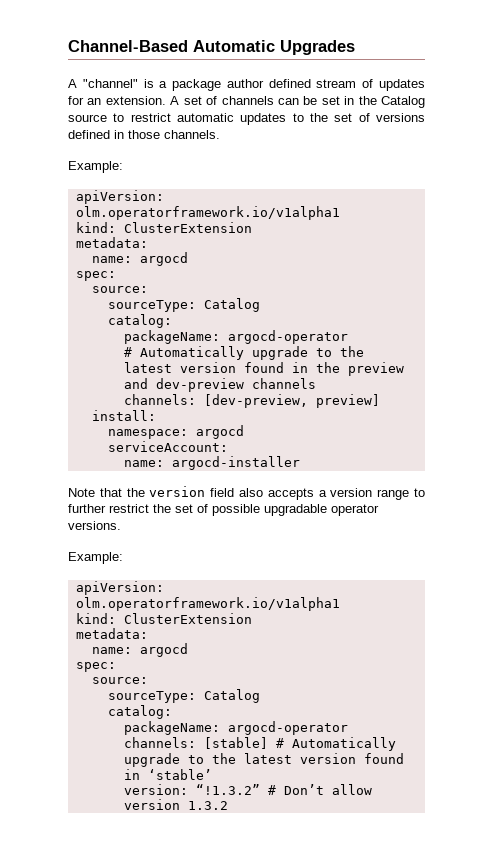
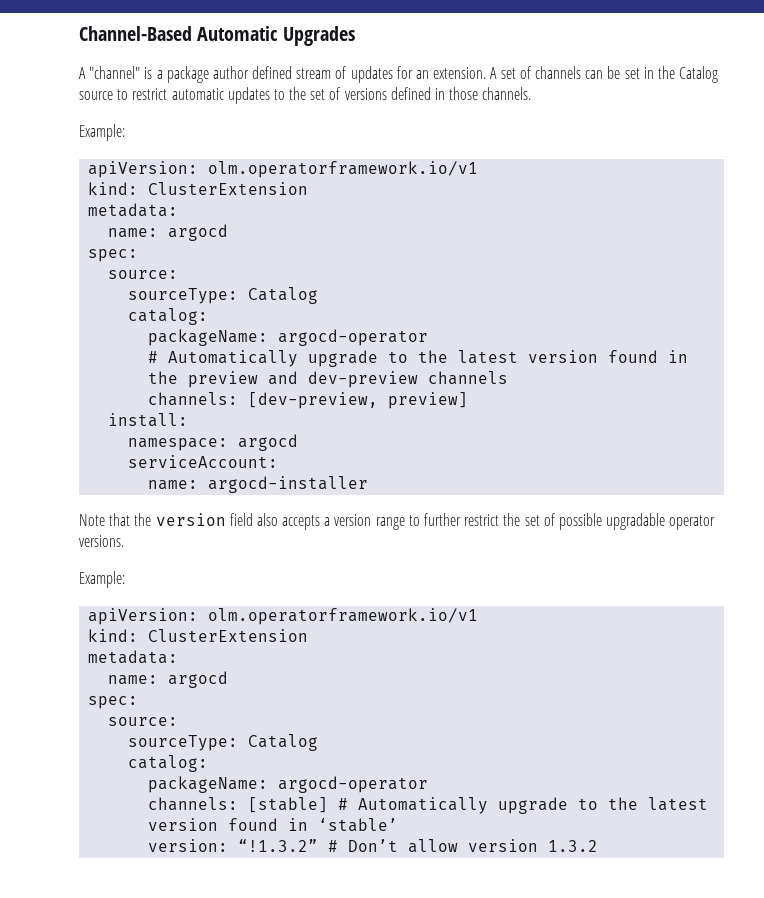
[75,206,340,220] olm.operatorframework.io/v1alpha1 -> [208,161,479,178] olm.operatorframework.io/v1
[75,597,340,611] olm.operatorframework.io/v1alpha1 -> [208,608,479,625] olm.operatorframework.io/v1

